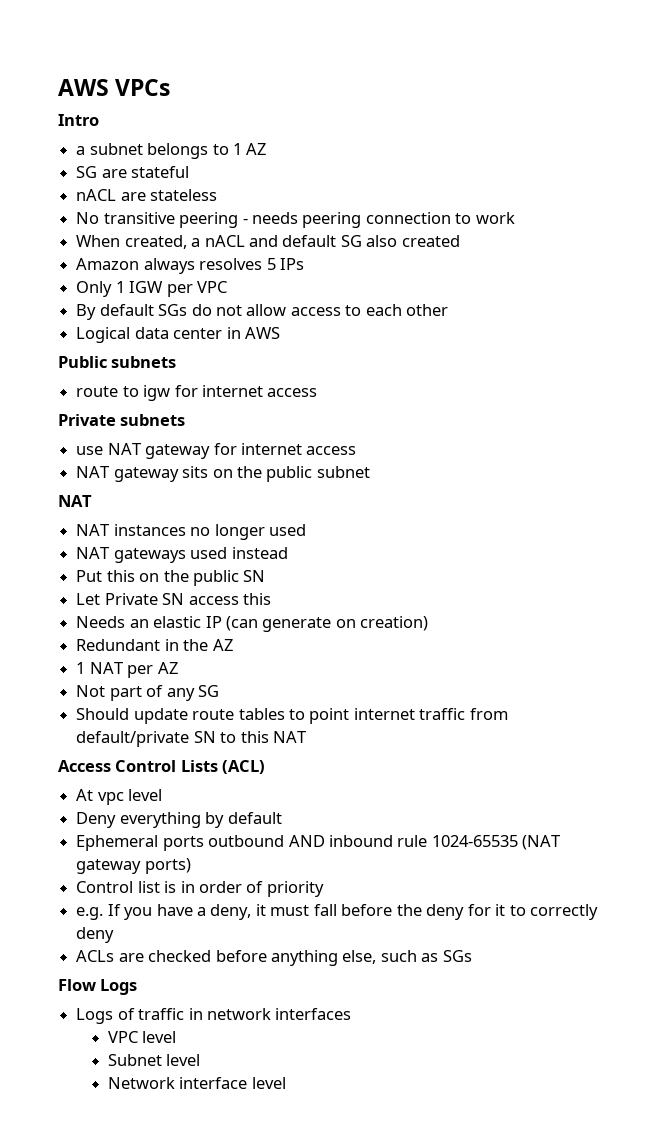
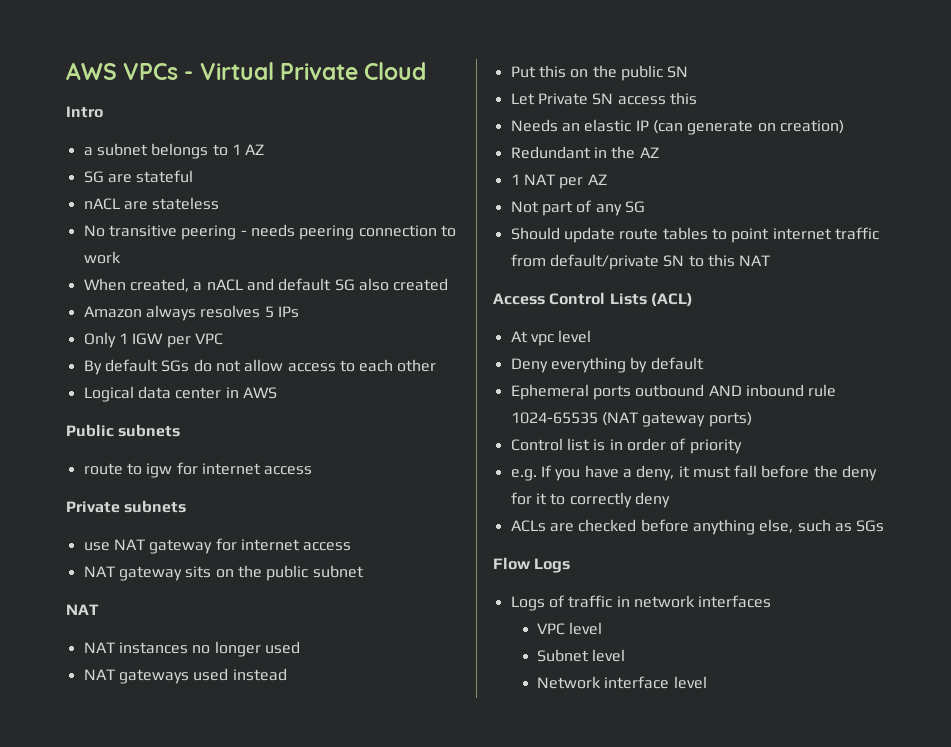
(171, 87) none -> [184,62,427,80] - Virtual Private Cloud

